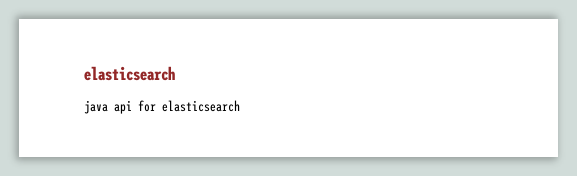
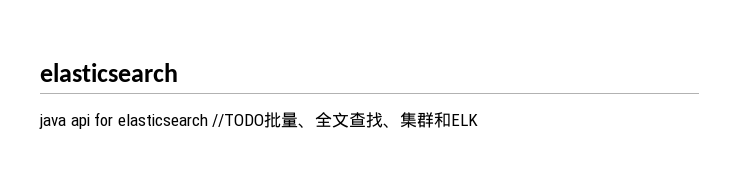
(240, 106) none -> [212,112,479,128] //TODO批量、全文查找、集群和ELK

